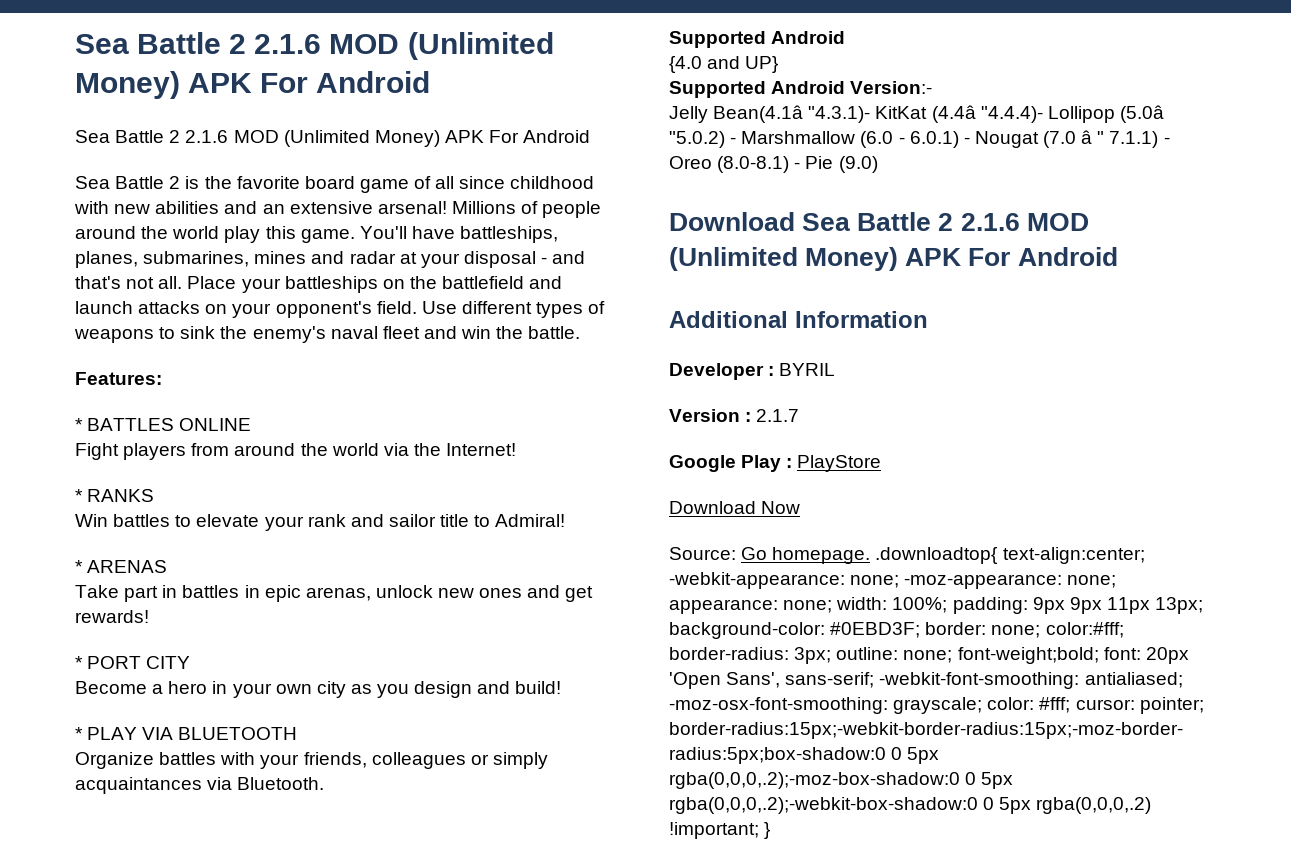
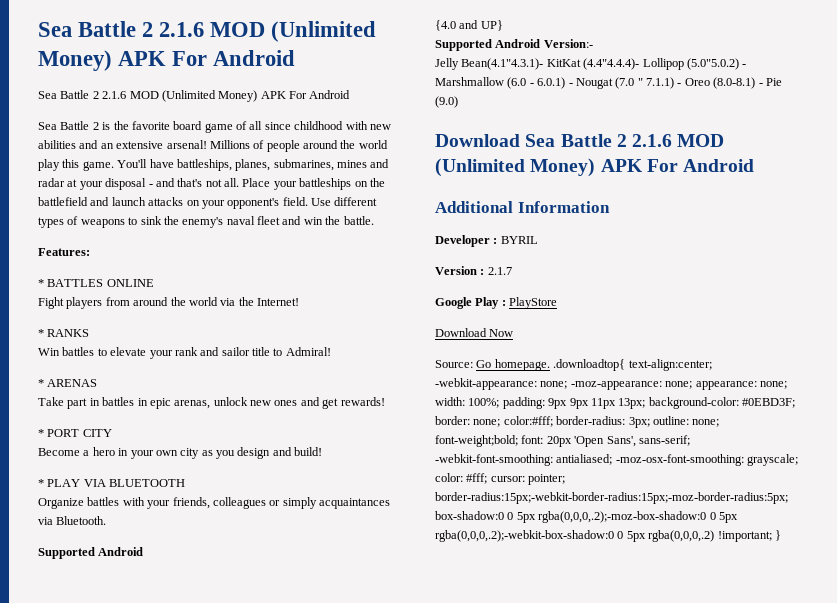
[713,105,1164,123] [669,131,725,148] Bean(4.1â "4.3.1)- KitKat (4.4â "4.4.4)- Lollipop (5.0â "5.0.2) -> [461,58,739,70] Bean(4.1"4.3.1)- KitKat (4.4"4.4.4)- Lollipop (5.0"5.0.2)
[1081,130,1093,144] â -> (635, 83) none

